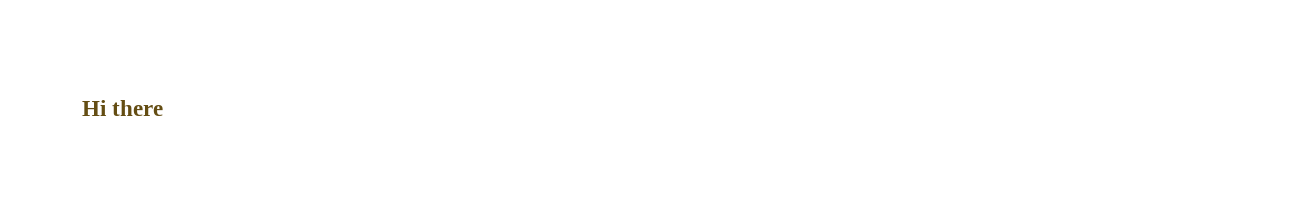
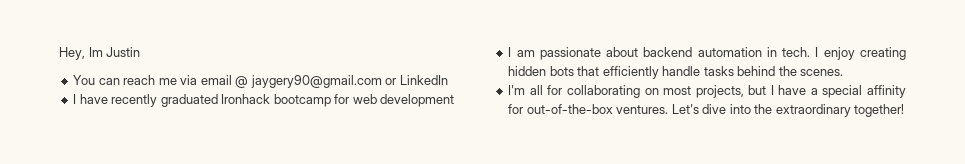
[82,100,164,116] Hi there -> [59,47,141,60] [73,75,448,88] [73,94,455,107] [508,47,906,60] [508,66,844,79] [508,85,906,98] [508,104,905,117] Hey, Im Justin // You can reach me via email @ jaygery90@gmail.com or LinkedIn // I have recently graduated Ironhack bootcamp for web development // I am passionate about backend automation in tech. I enjoy creating hidden bots that efficiently handle tasks behind the scenes. // I'm all for collaborating on most projects, but I have a special affinity for out-of-the-box ventures. Let's dive into the extraordinary together!

